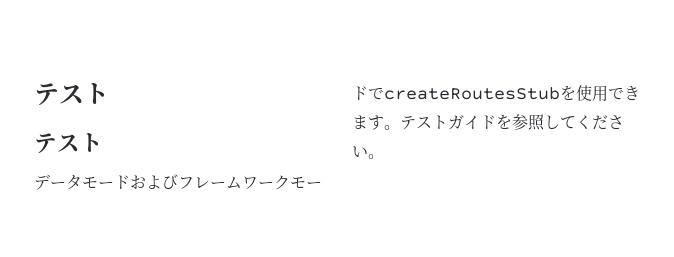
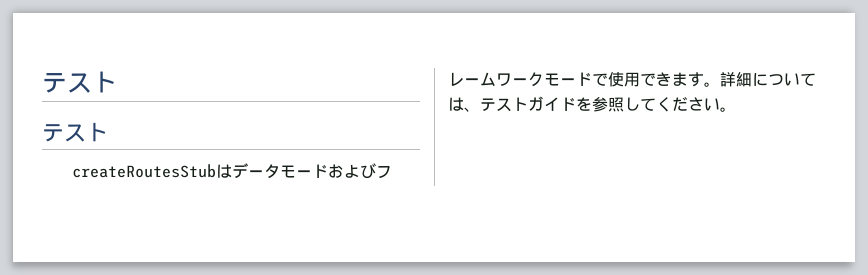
(103, 142) none -> [72,164,233,178] createRoutesStubは
[384,85,576,101] createRoutesStubを -> (608, 79) none
(400, 127) none -> [720,72,816,87] [448,97,480,112] 詳細については、

